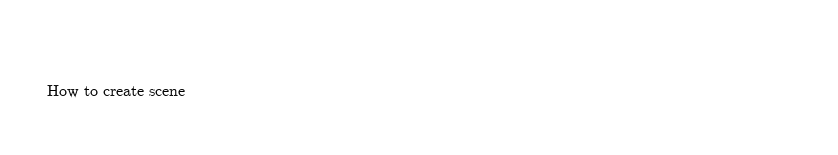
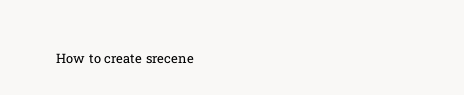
[149,89,185,96] scene -> [145,56,194,64] srecene

